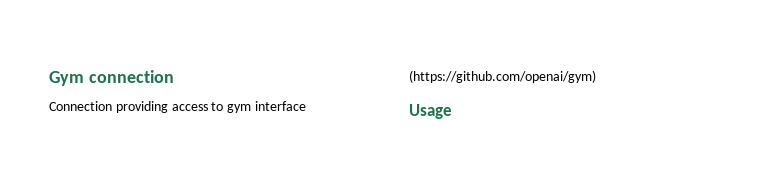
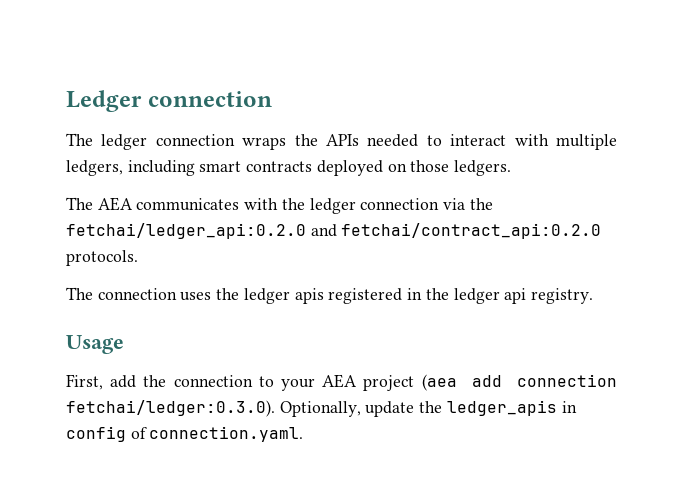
[49,71,84,86] Gym -> [66,90,142,112] Ledger
[49,101,306,113] [409,70,596,83] [409,104,452,119] Connection providing access to gym interface (https://github.com/openai/gym) // Usage -> [66,133,617,150] [66,160,512,176] [66,197,493,214] [66,223,602,239] [66,250,138,266] [66,287,593,304] [66,335,124,354] [66,374,617,391] [66,400,577,417] [66,426,304,442] The ledger connection wraps the APIs needed to interact with multiple ledgers, including smart contracts deployed on those ledgers. // The AEA communicates with the ledger connection via the fetchai/ledger_api:0.2.0 and fetchai/contract_api:0.2.0 protocols. // The connection uses the ledger apis registered in the ledger api registry. // Usage // First, add the connection to your AEA project (aea add connection fetchai/ledger:0.3.0). Optionally, update the ledger_apis in config of connection.yaml.

